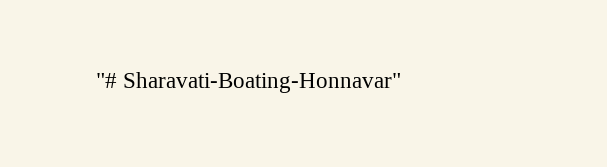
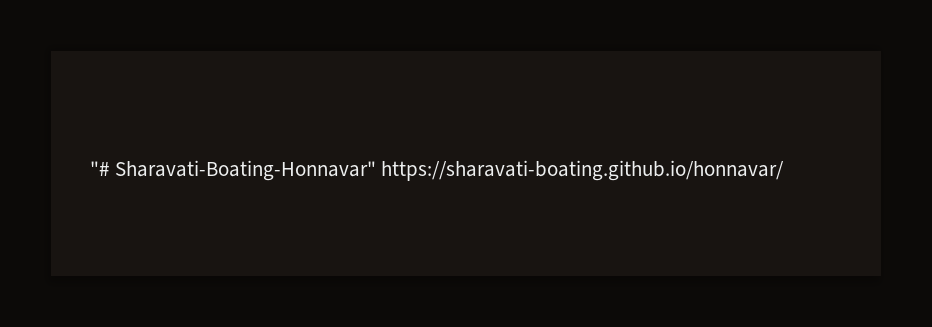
(402, 82) none -> [381,160,785,181] https://sharavati-boating.github.io/honnavar/

